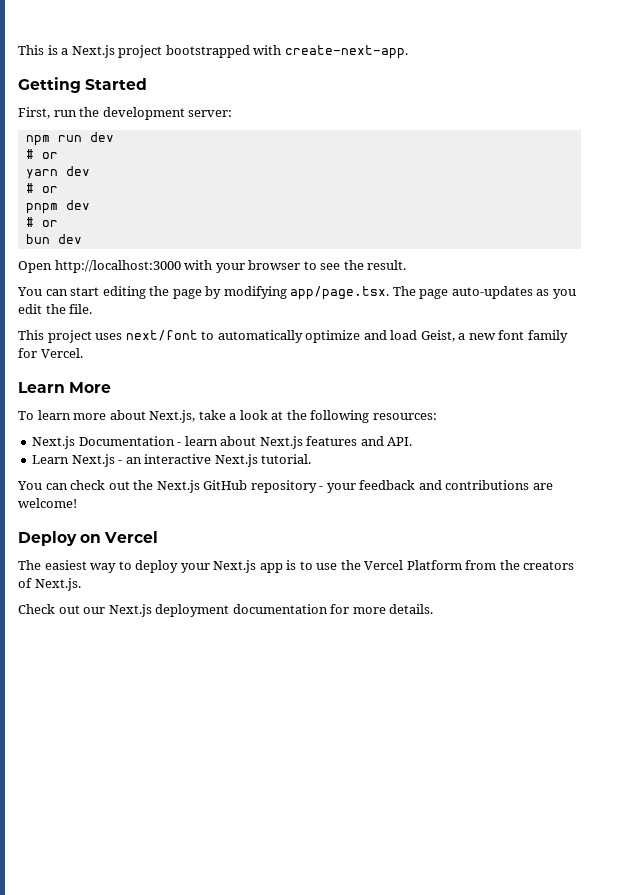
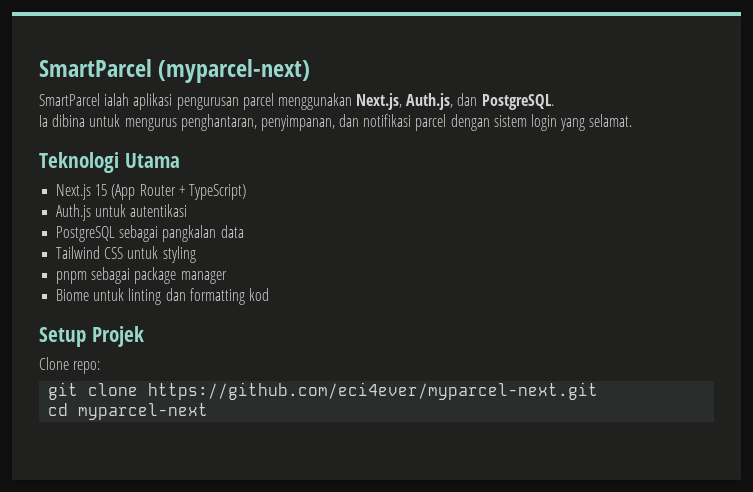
[18,45,408,59] [18,77,148,93] [18,107,233,120] [25,132,114,146] [25,149,58,159] [25,166,90,179] [25,183,58,193] [25,200,90,214] [25,217,58,227] [25,234,82,244] [18,260,407,273] [17,286,576,300] [18,304,93,314] [18,330,568,343] [18,348,83,358] [18,382,112,393] [18,410,437,423] [32,436,413,449] [32,454,312,467] [17,480,553,493] [18,498,77,508] [18,531,159,546] [18,560,575,573] [18,578,81,591] [18,604,434,617] This is a Next.js project bootstrapped with create-next-app. // Getting Started // First, run the development server: // npm run dev // # or // yarn dev // # or // pnpm dev // # or // bun dev // Open http://localhost:3000 with your browser to see the result. // You can start editing the page by modifying app/page.tsx. The page auto-updates as you edit the file. // This project uses next/font to automatically optimize and load Geist, a new font family for Vercel. // Learn More // To learn more about Next.js, take a look at the following resources: // Next.js Documentation - learn about Next.js features and API. // Learn Next.js - an interactive Next.js tutorial. // You can check out the Next.js GitHub repository - your feedback and contributions are welcome! // Deploy on Vercel // The easiest way to deploy your Next.js app is to use the Vercel Platform from the creators of Next.js. // Check out our Next.js deployment documentation for more details. -> [39,59,311,83] [39,93,554,110] [39,114,633,131] [39,152,180,173] [56,184,246,200] [56,204,188,221] [56,225,244,242] [56,246,196,263] [56,267,227,284] [56,288,269,305] [39,326,144,347] [39,357,101,374] [48,382,599,400] [48,403,209,420] SmartParcel (myparcel-next) // SmartParcel ialah aplikasi pengurusan parcel menggunakan Next.js, Auth.js, dan PostgreSQL. // Ia dibina untuk mengurus penghantaran, penyimpanan, dan notifikasi parcel dengan sistem login yang selamat. // Teknologi Utama // Next.js 15 (App Router + TypeScript) // Auth.js untuk autentikasi // PostgreSQL sebagai pangkalan data // Tailwind CSS untuk styling // pnpm sebagai package manager // Biome untuk linting dan formatting kod // Setup Projek // Clone repo: // git clone https://github.com/eci4ever/myparcel-next.git // cd myparcel-next

